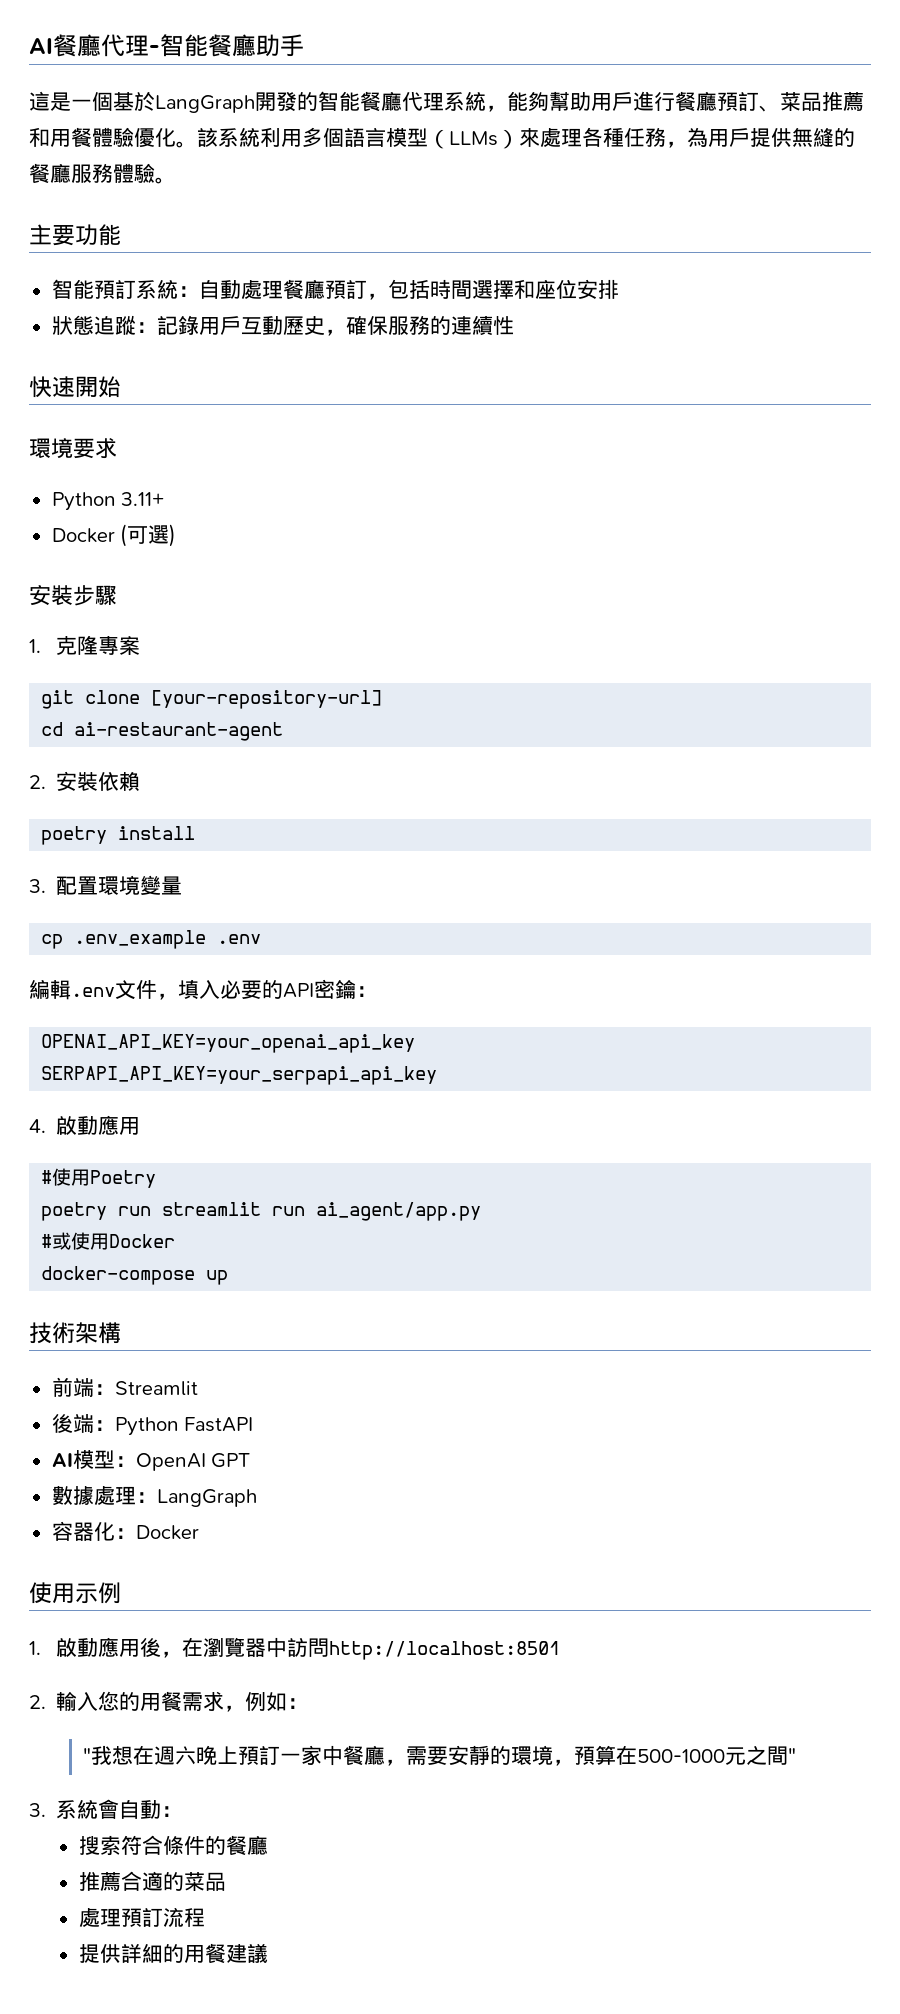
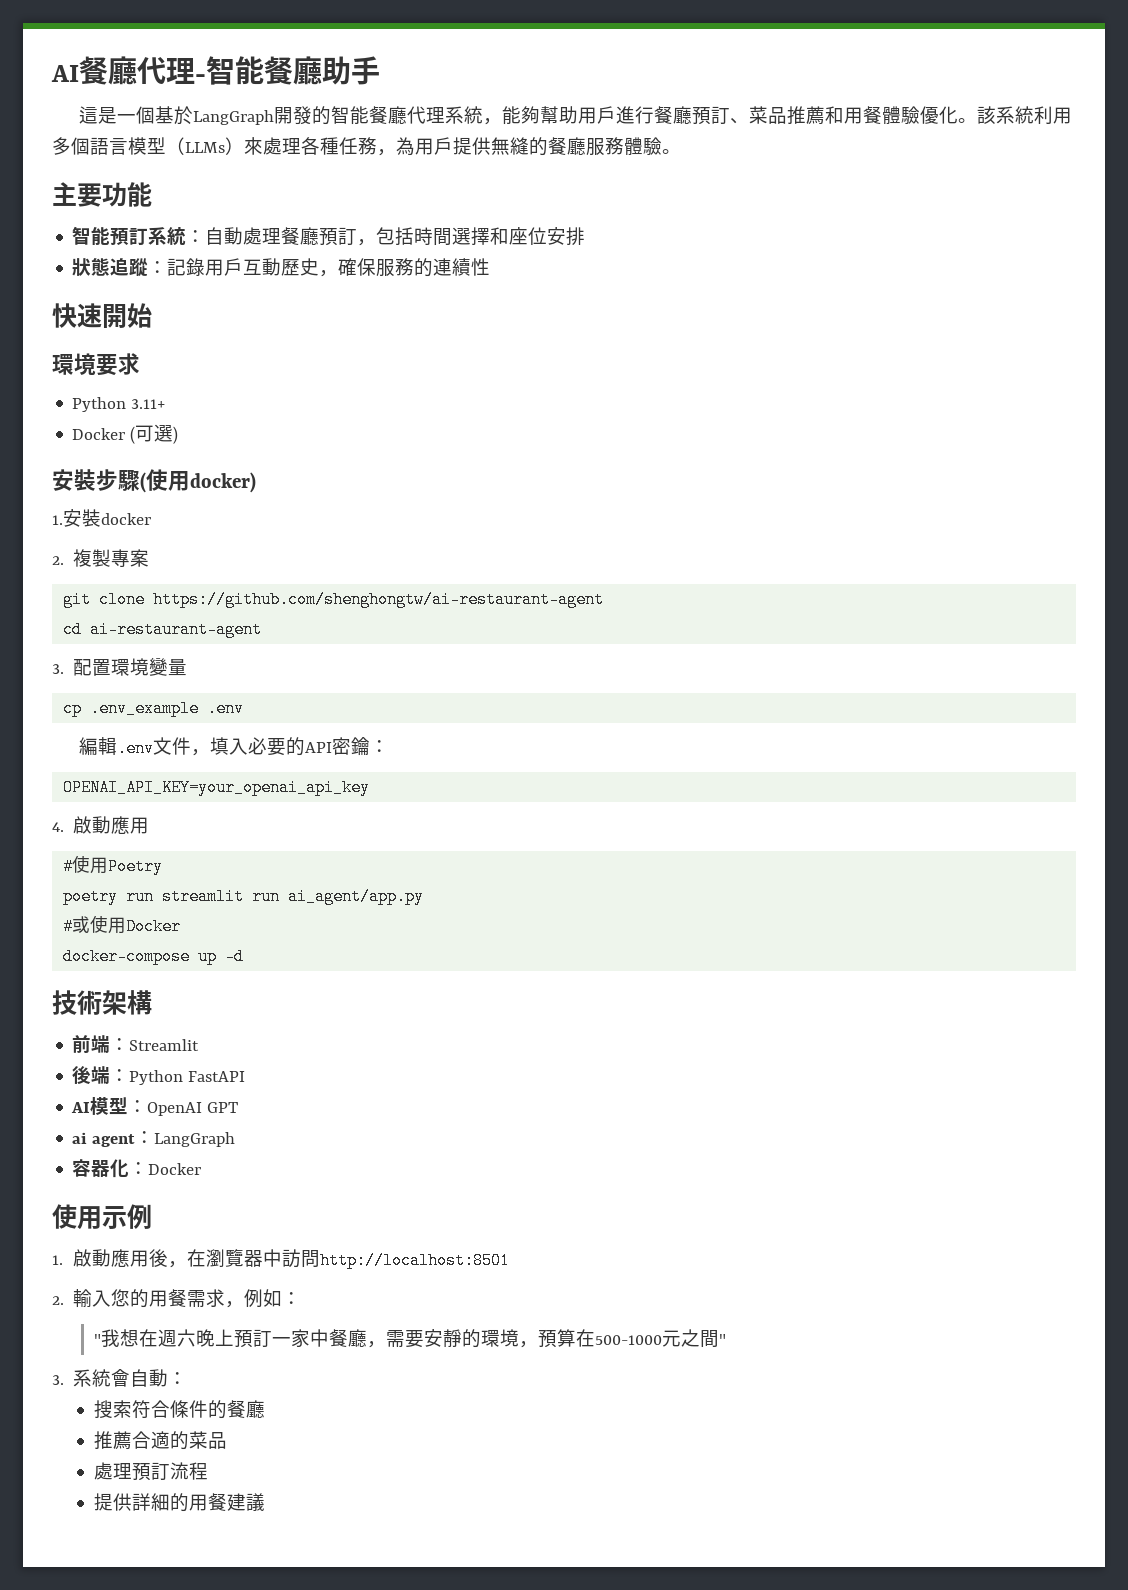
[29,635,99,655] // 1.克隆 -> [140,469,256,493] [52,509,151,527] [52,549,112,567] (使用docker) // 1.安裝docker // 2.複製
[151,690,383,709] [your-repository-url] -> [153,591,605,608] https://github.com/shenghongtw/ai-restaurant-agent
[29,771,141,791] [41,826,196,845] // 2.安裝依賴 // poetry install -> (263, 629) none
[41,1066,438,1085] // SERPAPI_API_KEY=your_serpapi_api_key -> (371, 787) none
(229, 1277) none -> [225,948,245,965] -d
[51,1486,136,1506] 數據處理 -> [72,1132,136,1147] ai agent

